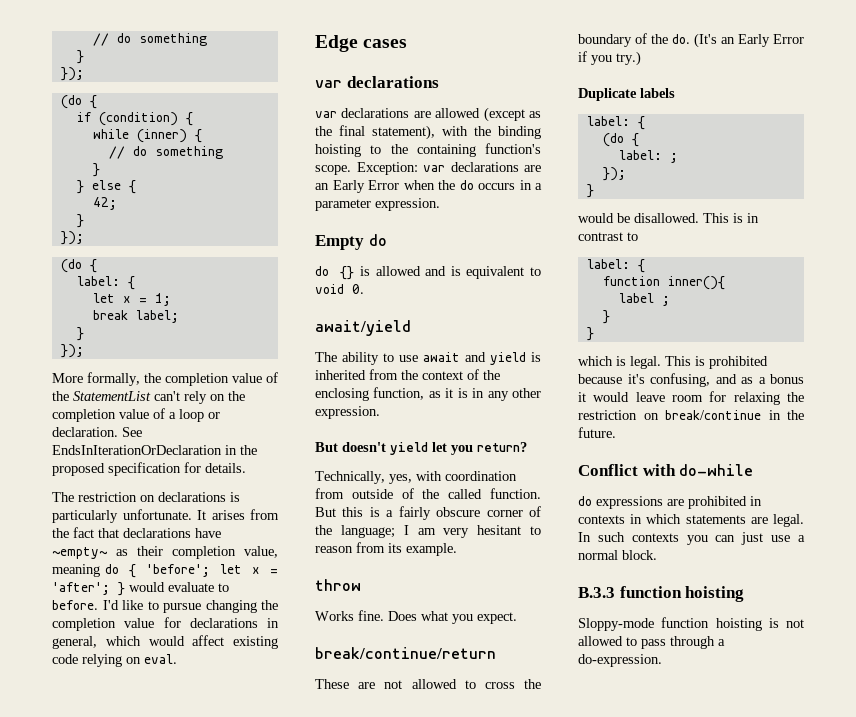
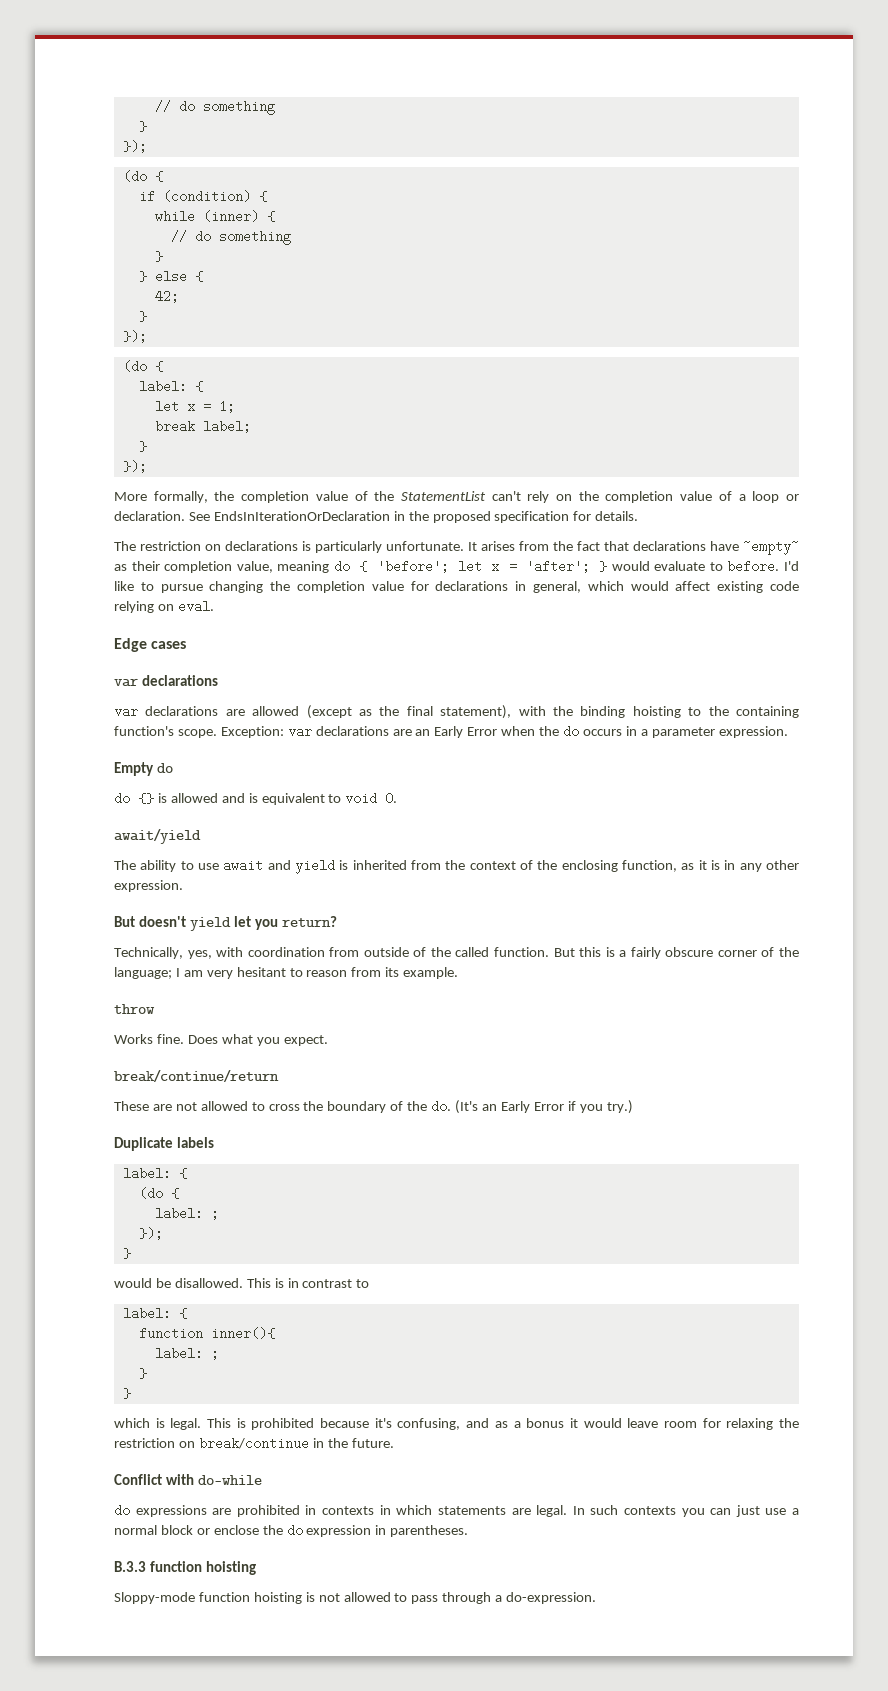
[618,293,654,303] label -> [154,1347,203,1360] label:
[622,550,657,560] block. -> [160,1524,469,1537] block or enclose the do expression in parentheses.

